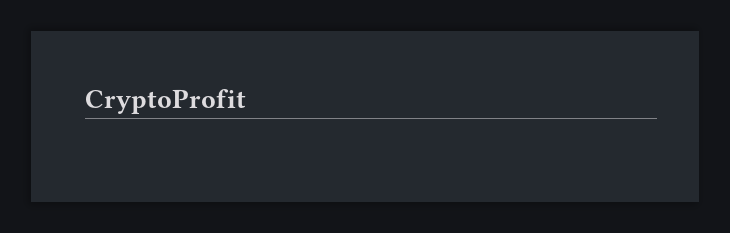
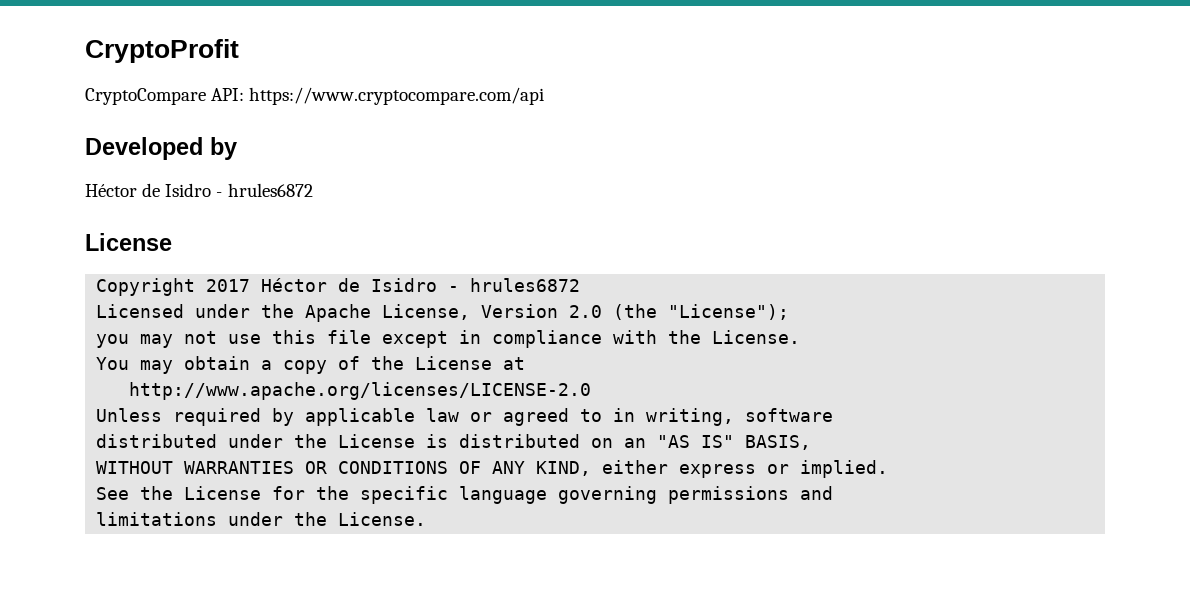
(246, 101) none -> [85,87,545,105] [85,137,237,160] [85,183,313,197] [85,233,172,251] [96,278,581,296] [96,304,790,322] [96,330,801,348] [96,356,526,374] [129,382,592,400] [96,408,834,426] [96,434,812,450] [96,460,889,478] [96,486,834,504] [96,512,427,526] // CryptoCompare API: https://www.cryptocompare.com/api // Developed by // Héctor de Isidro - hrules6872 // License // Copyright 2017 Héctor de Isidro - hrules6872 // Licensed under the Apache License, Version 2.0 (the "License"); // you may not use this file except in compliance with the License. // You may obtain a copy of the License at // http://www.apache.org/licenses/LICENSE-2.0 // Unless required by applicable law or agreed to in writing, software // distributed under the License is distributed on an "AS IS" BASIS, // WITHOUT WARRANTIES OR CONDITIONS OF ANY KIND, either express or implied. // See the License for the specific language governing permissions and // limitations under the License.

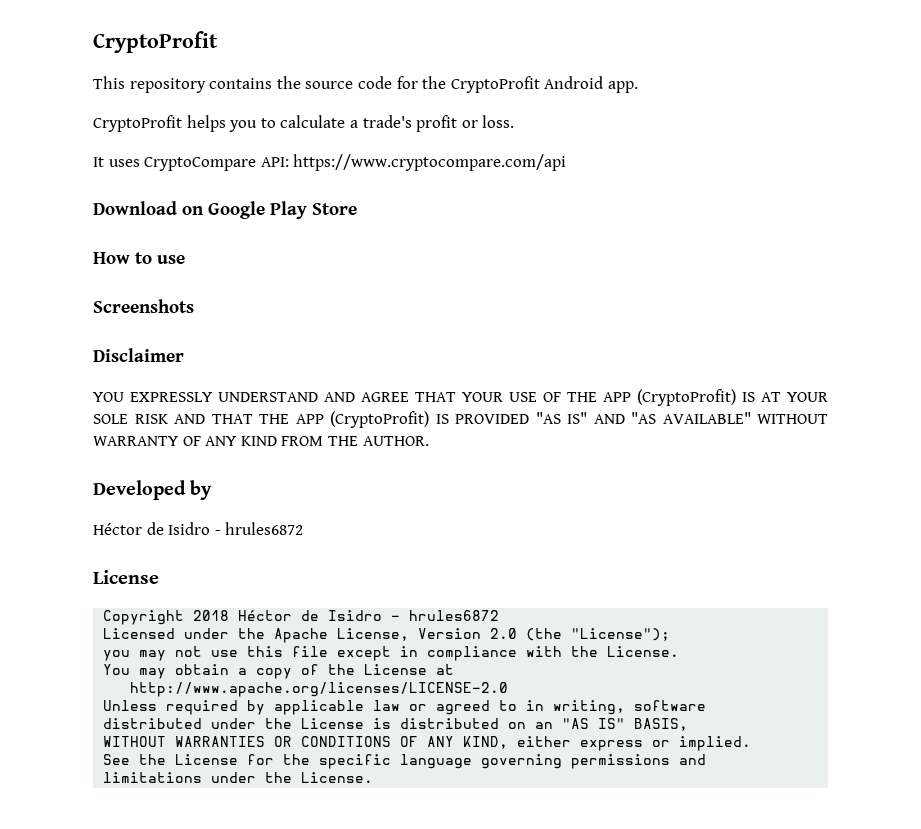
[85,87,545,105] CryptoCompare API: https://www.cryptocompare.com/api -> [93,76,638,93] [93,115,515,132] [93,154,567,171] [93,201,357,219] [93,252,185,264] [93,299,194,313] [93,348,184,362] [93,389,828,406] [93,411,828,428] [93,436,429,446] This repository contains the source code for the CryptoProfit Android app. // CryptoProfit helps you to calculate a trade's profit or loss. // It uses CryptoCompare API: https://www.cryptocompare.com/api // Download on Google Play Store // How to use // Screenshots // Disclaimer // YOU EXPRESSLY UNDERSTAND AND AGREE THAT YOUR USE OF THE APP (CryptoProfit) IS AT YOUR SOLE RISK AND THAT THE APP (CryptoProfit) IS PROVIDED "AS IS" AND "AS AVAILABLE" WITHOUT WARRANTY OF ANY KIND FROM THE AUTHOR.
[206,279,251,292] 2017 -> [193,610,230,621] 2018

